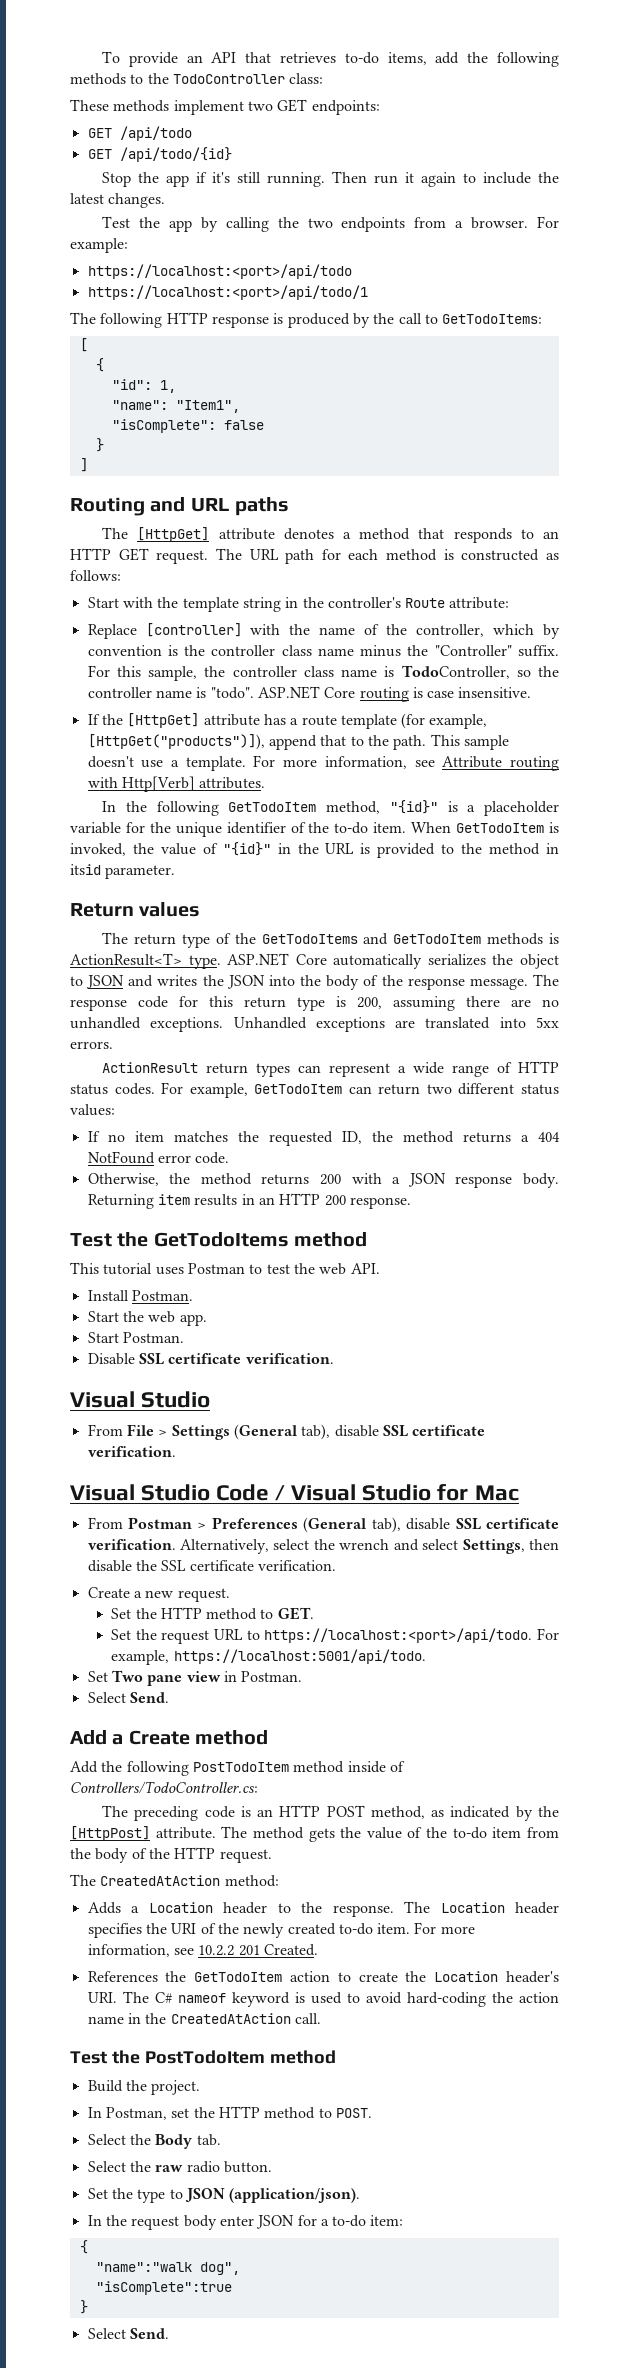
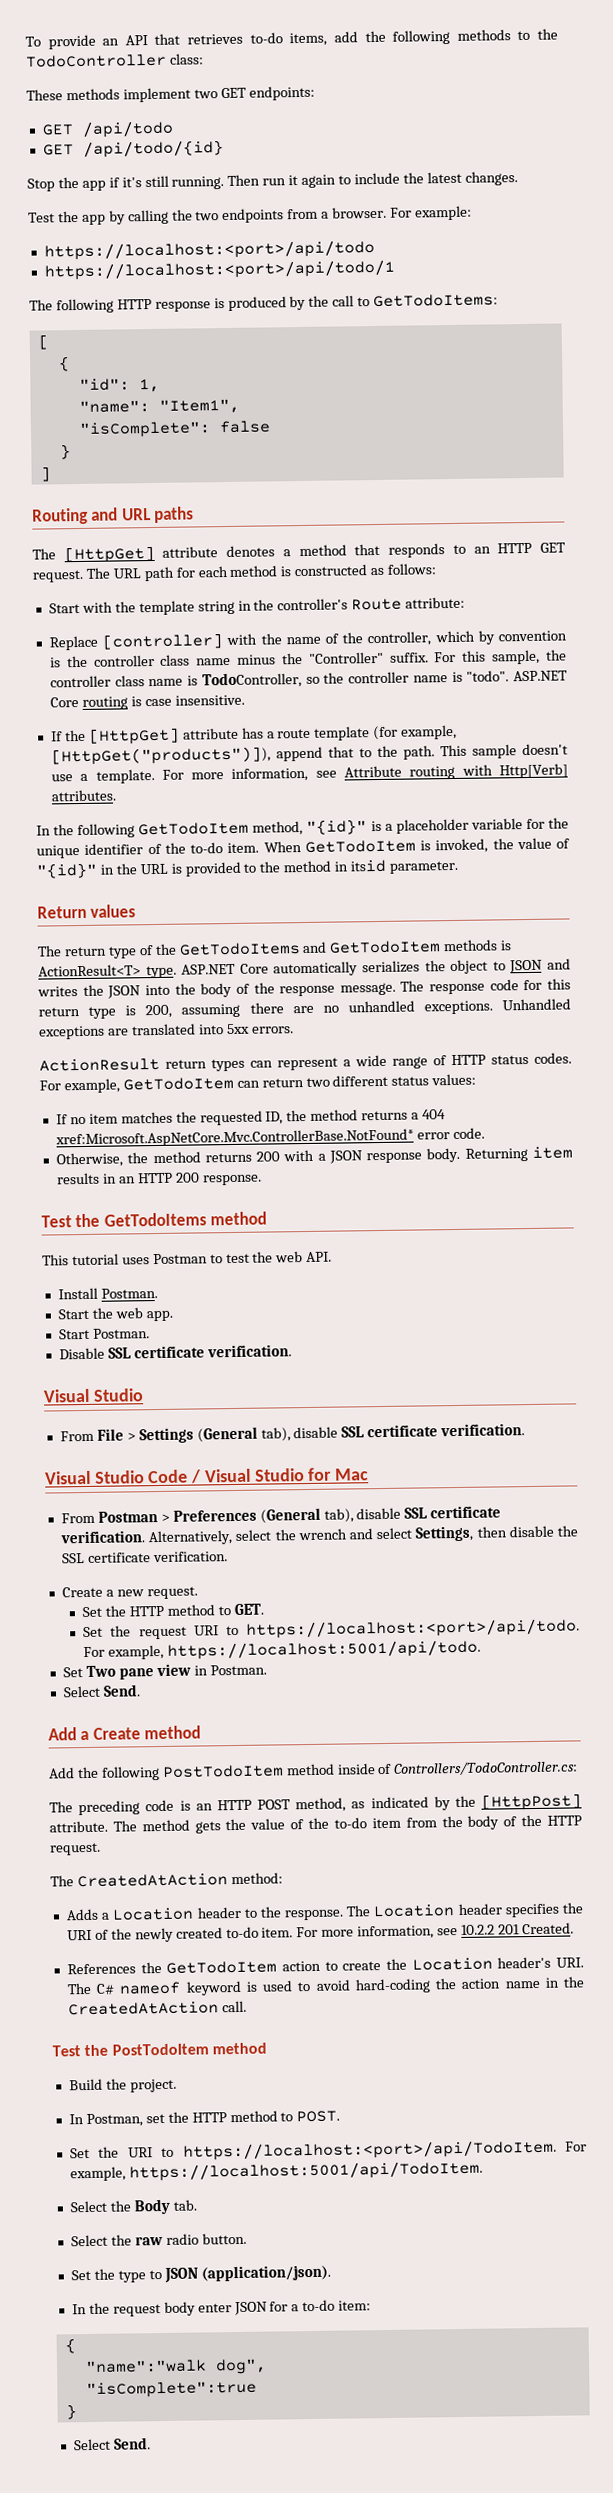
[87,1151,155,1164] NotFound -> [54,1128,414,1148] xref:Microsoft.AspNetCore.Mvc.ControllerBase.NotFound*
[214,1629,244,1640] URL -> [193,1625,219,1636] URI
(372, 2113) none -> [69,2139,587,2161] [69,2160,483,2182] // Set the URI to https://localhost:<port>/api/TodoItem. For example, https://localhost:5001/api/TodoItem.

